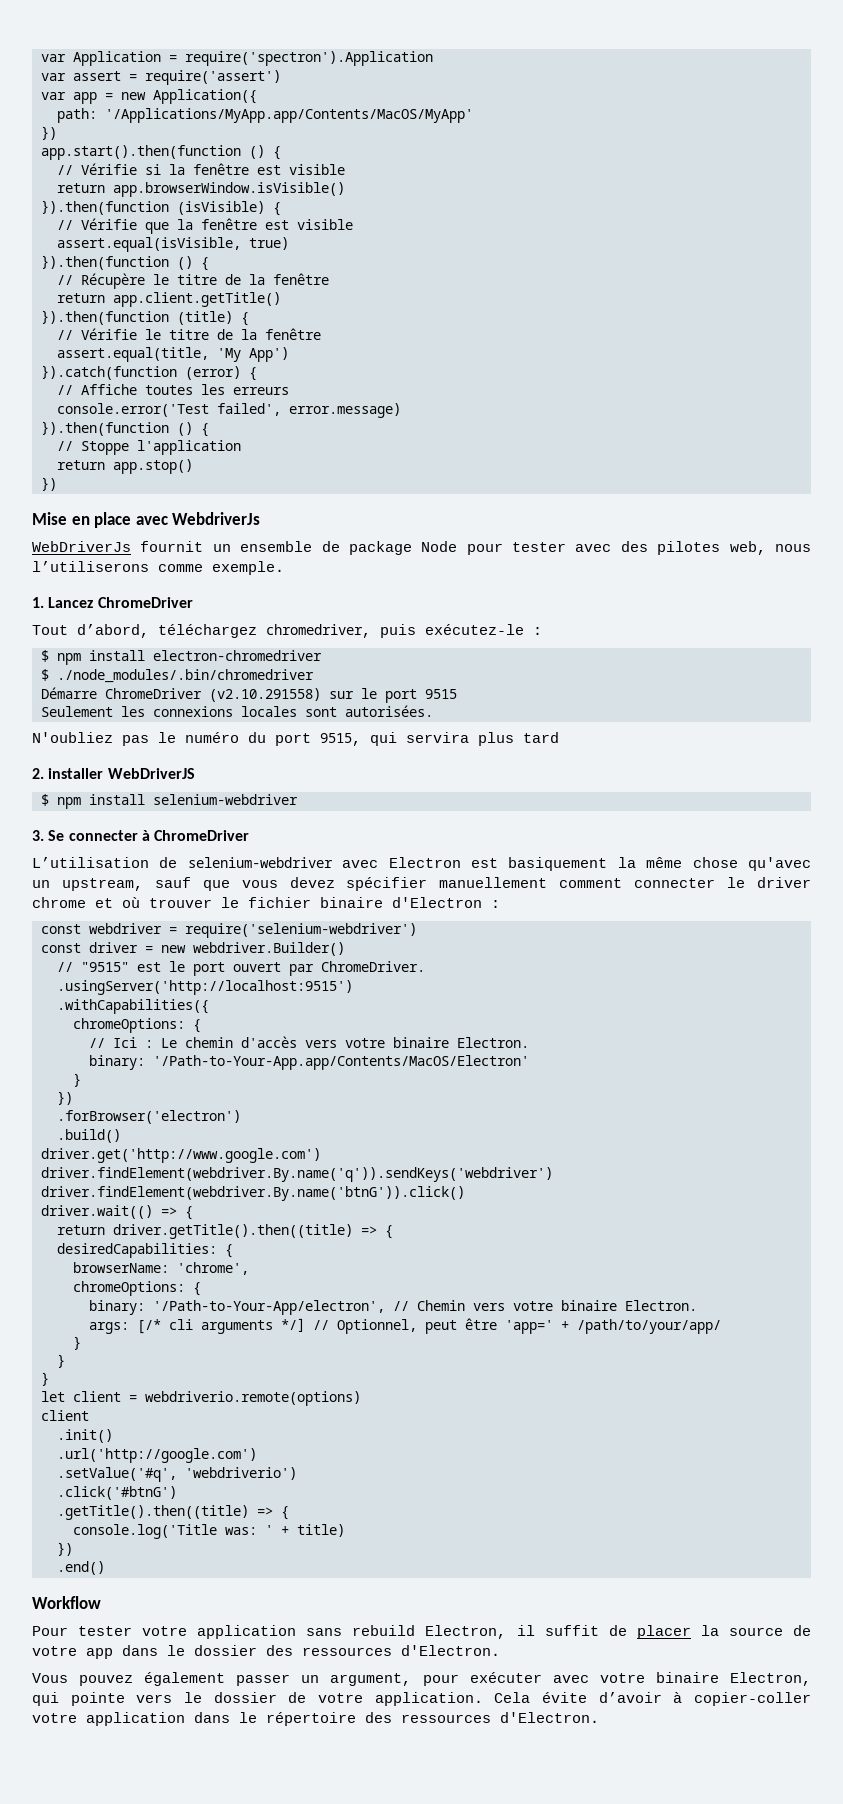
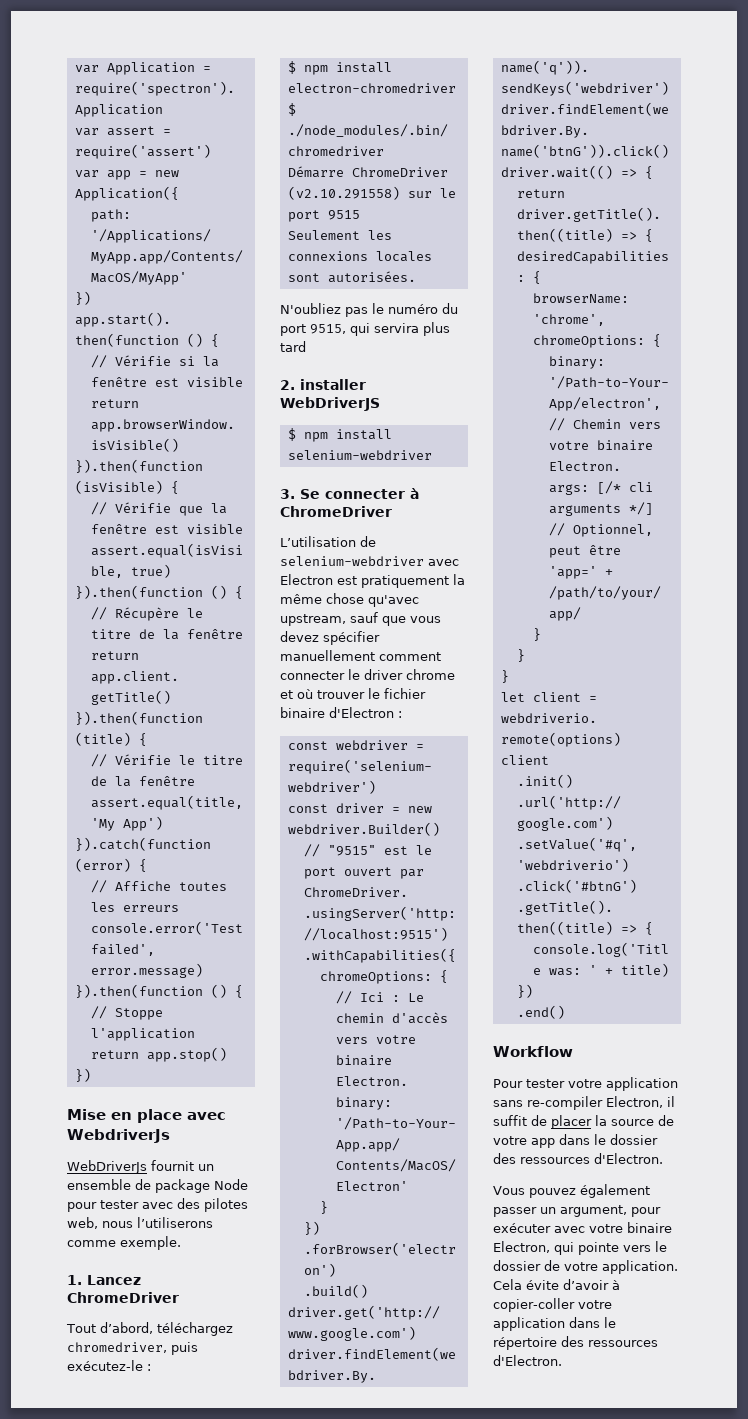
[508,857,608,871] basiquement -> [361,575,449,588] pratiquement
[32,880,50,888] un -> (419, 601) none
[352,1625,416,1636] rebuild -> [527,1096,603,1110] re-compiler

